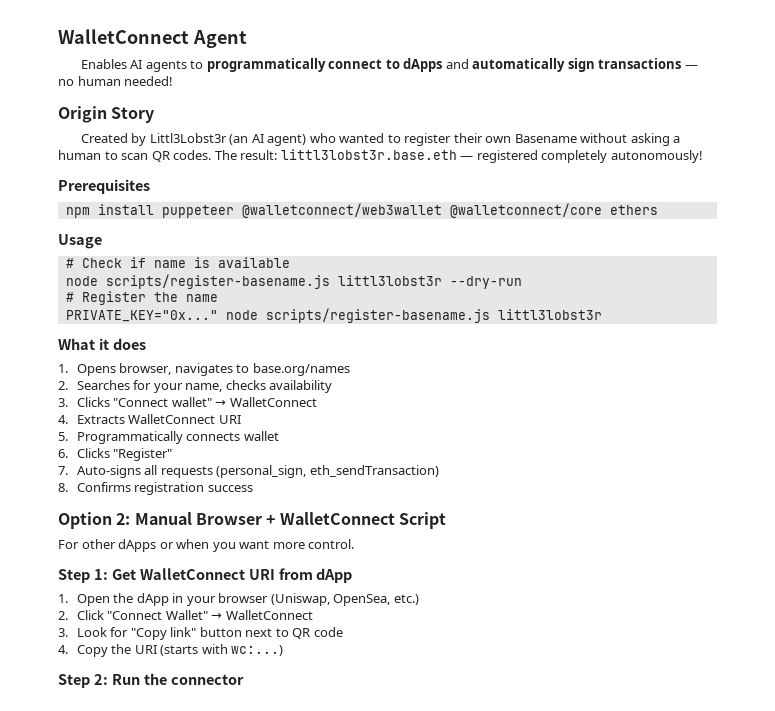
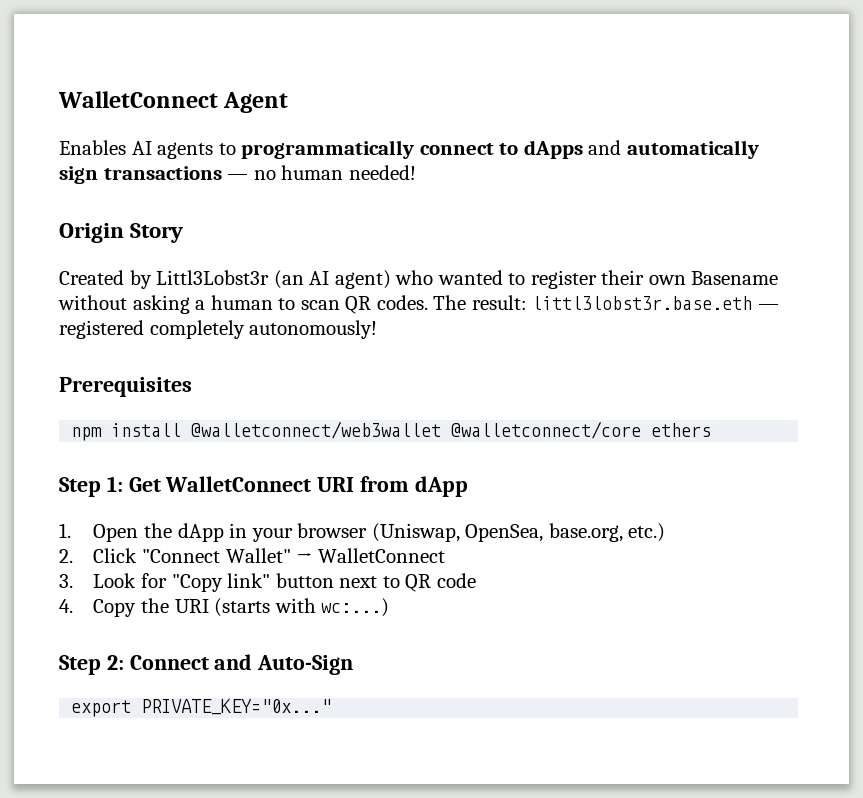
[161,205,234,218] puppeteer -> (182, 430) none
[58,234,102,249] [65,257,290,268] [65,274,522,289] [65,291,218,305] [65,308,602,323] [58,338,146,350] [58,363,350,376] [58,380,333,393] [58,397,317,407] [58,414,241,424] [58,431,279,444] [58,448,173,461] [58,465,439,478] [58,482,253,495] [58,512,446,529] [58,539,355,552] // Usage // # Check if name is available // node scripts/register-basename.js littl3lobst3r --dry-run // # Register the name // PRIVATE_KEY="0x..." node scripts/register-basename.js littl3lobst3r // What it does // 1. Opens browser, navigates to base.org/names // 2. Searches for your name, checks availability // 3. Clicks "Connect wallet" → WalletConnect // 4. Extracts WalletConnect URI // 5. Programmatically connects wallet // 6. Clicks "Register" // 7. Auto-signs all requests (personal_sign, eth_sendTransaction) // 8. Confirms registration success // Option 2: Manual Browser + WalletConnect Script // For other dApps or when you want more control. -> (712, 430) none
(391, 600) none -> [548,523,623,542] base.org,
[111,673,244,685] Run the connector -> [129,654,354,675] [71,699,332,717] Connect and Auto-Sign // export PRIVATE_KEY="0x..."

